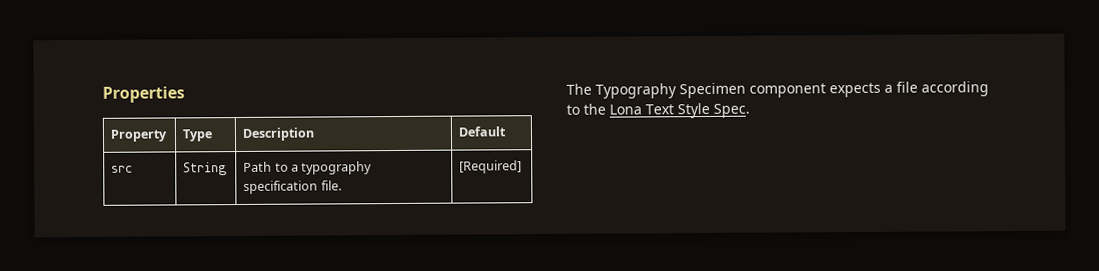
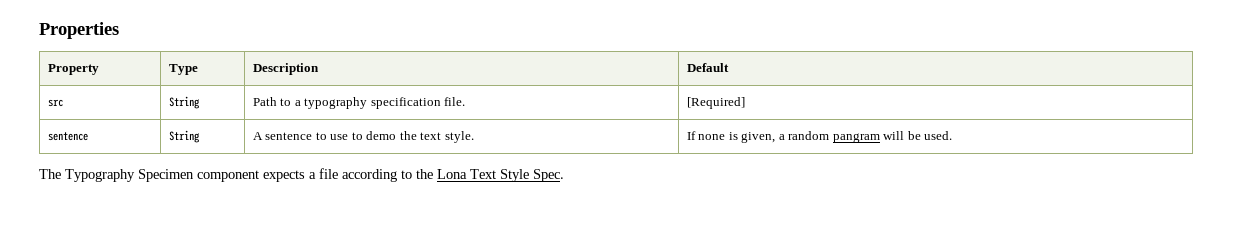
(523, 167) none -> [47,132,88,141] [168,130,200,143] [252,131,474,143] [686,131,953,143] // sentence | String | A sentence to use to demo the text style. | If none is given, a random pangram will be used.

